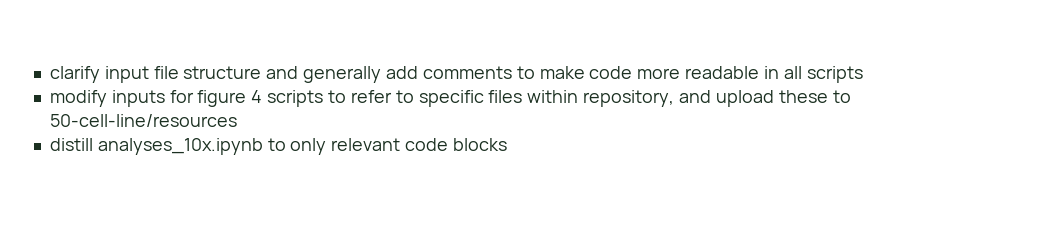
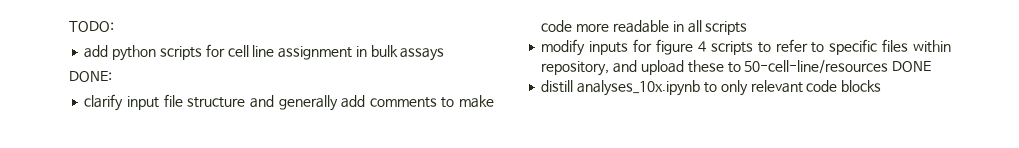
(49, 74) none -> [69,21,114,32] [84,44,445,61] [69,71,112,82] TODO: // add python scripts for cell line assignment in bulk assays // DONE: //
(237, 120) none -> [892,61,932,72] DONE

